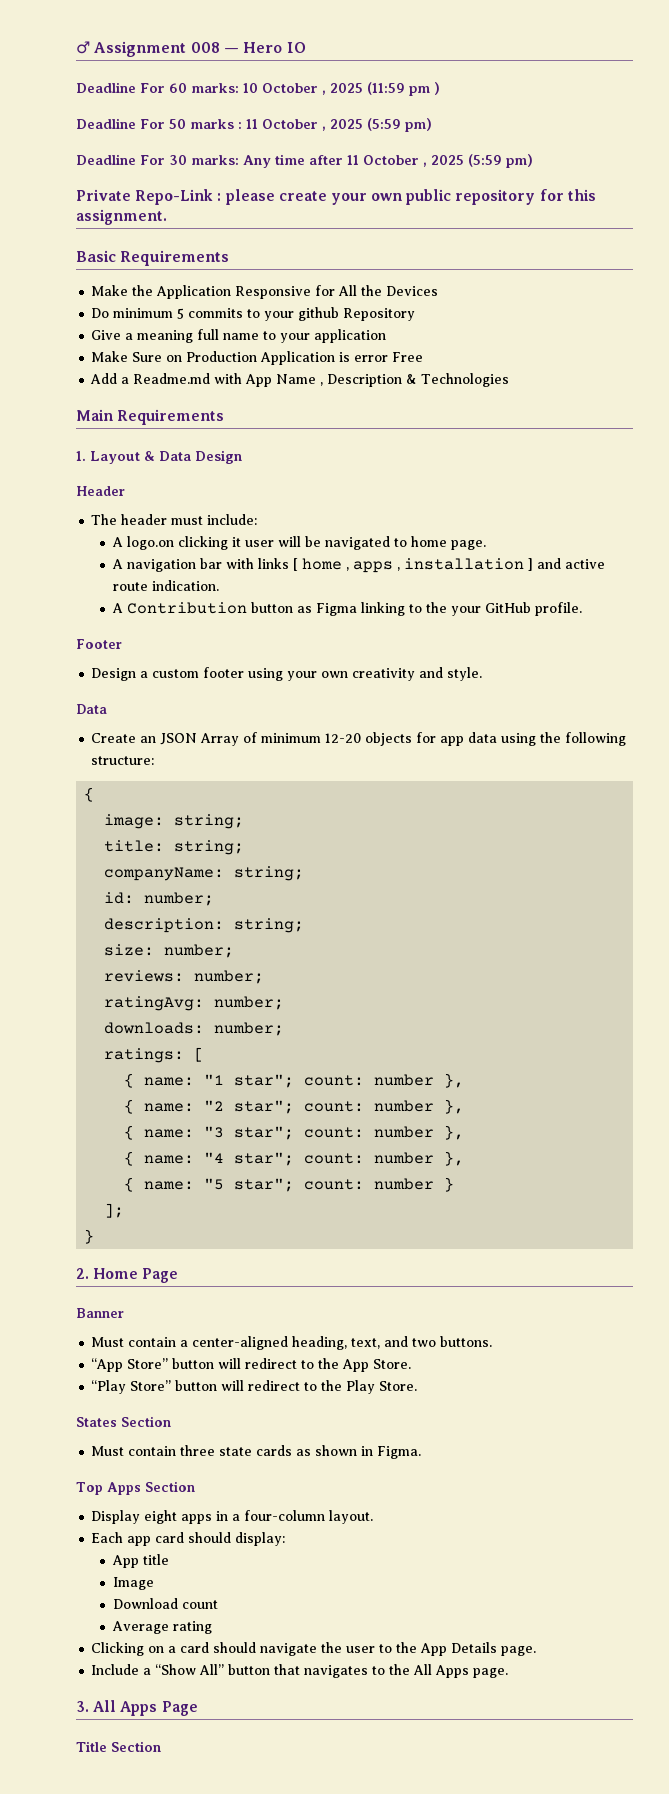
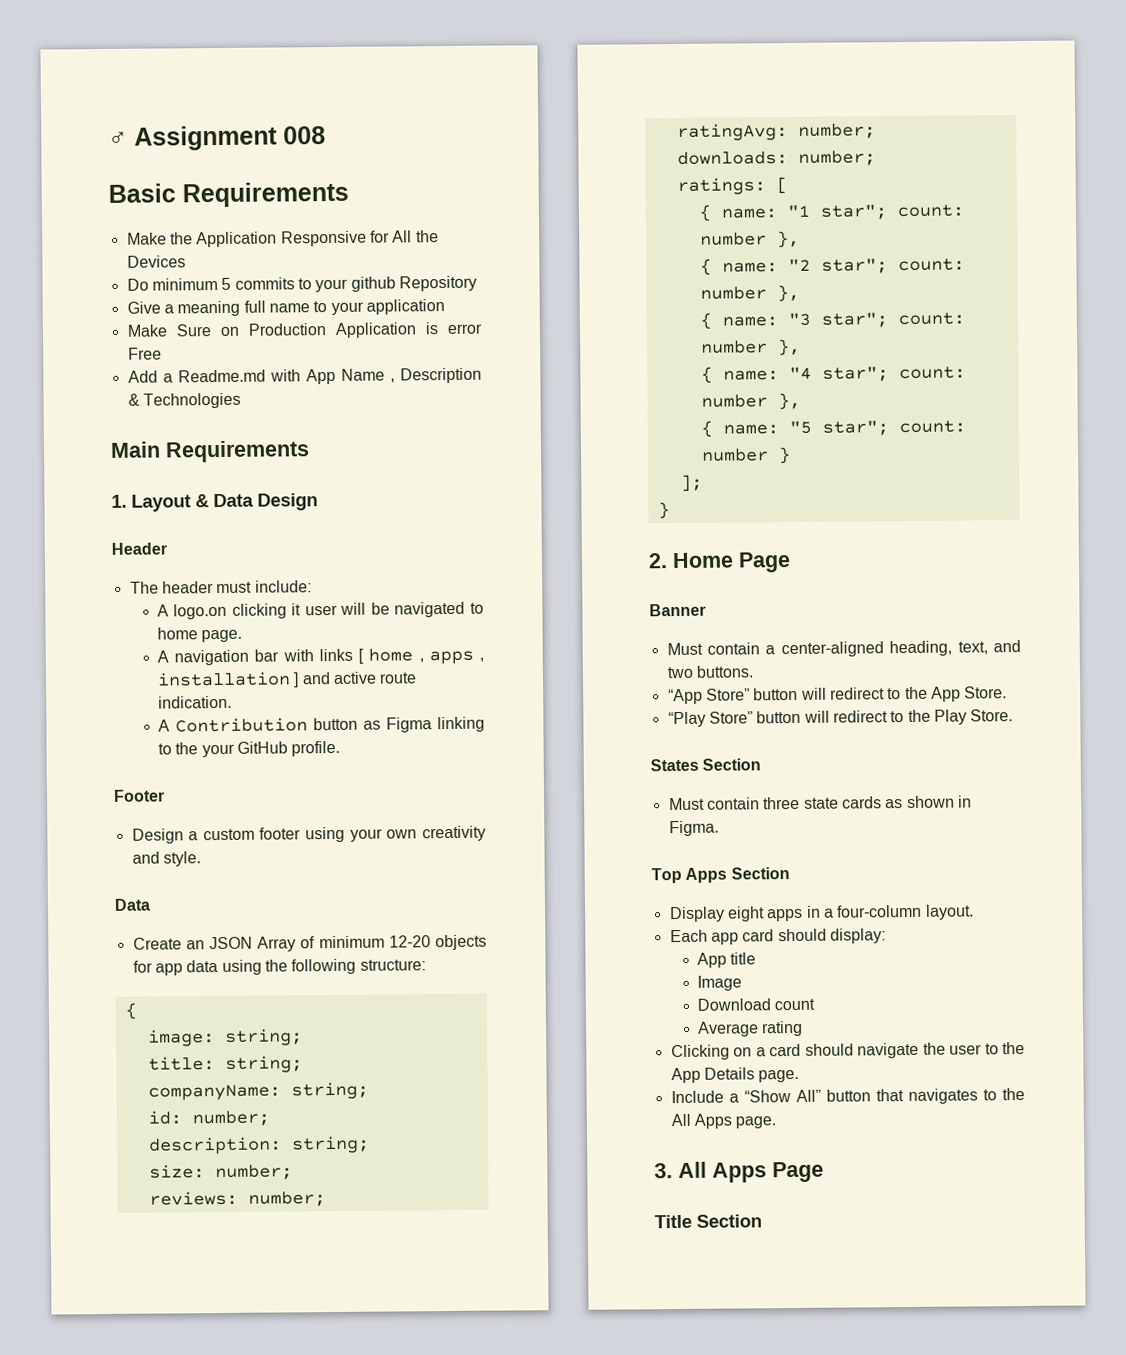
[223,42,306,53] [76,82,440,96] [76,118,432,132] [76,154,533,168] [76,189,596,205] [76,209,167,225] — Hero IO // Deadline For 60 marks: 10 October , 2025 (11:59 pm ) // Deadline For 50 marks : 11 October , 2025 (5:59 pm) // Deadline For 30 marks: Any time after 11 October , 2025 (5:59 pm) // Private Repo-Link : please create your own public repository for this assignment. -> (326, 135) none

